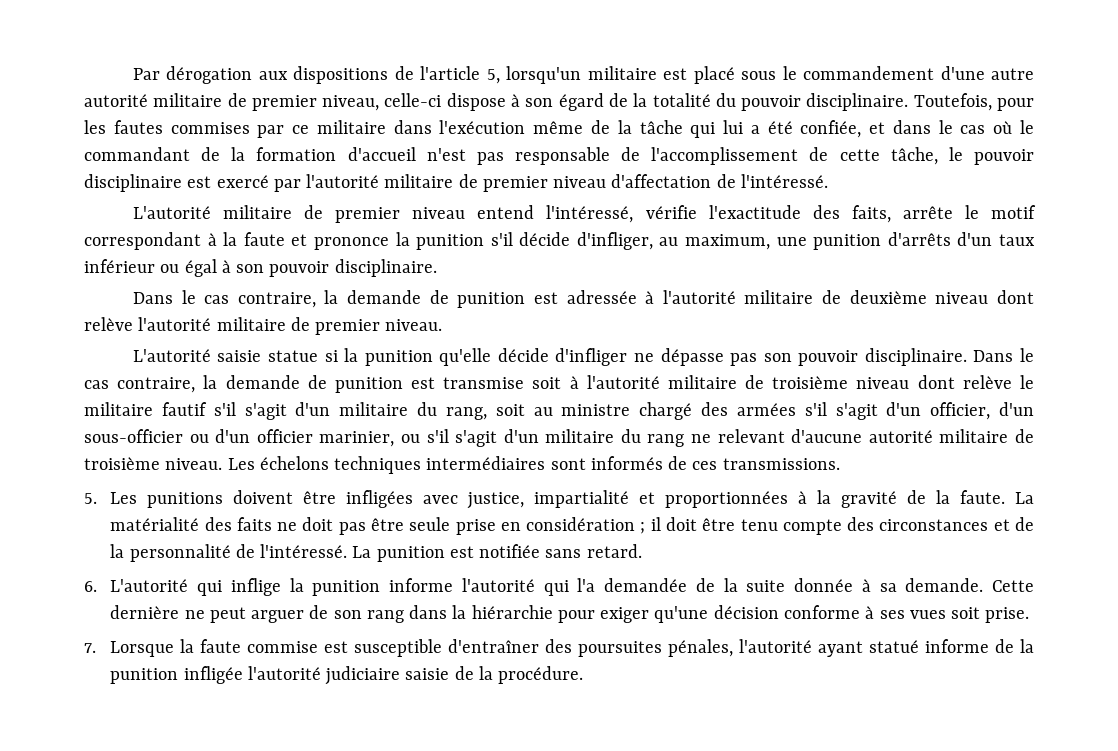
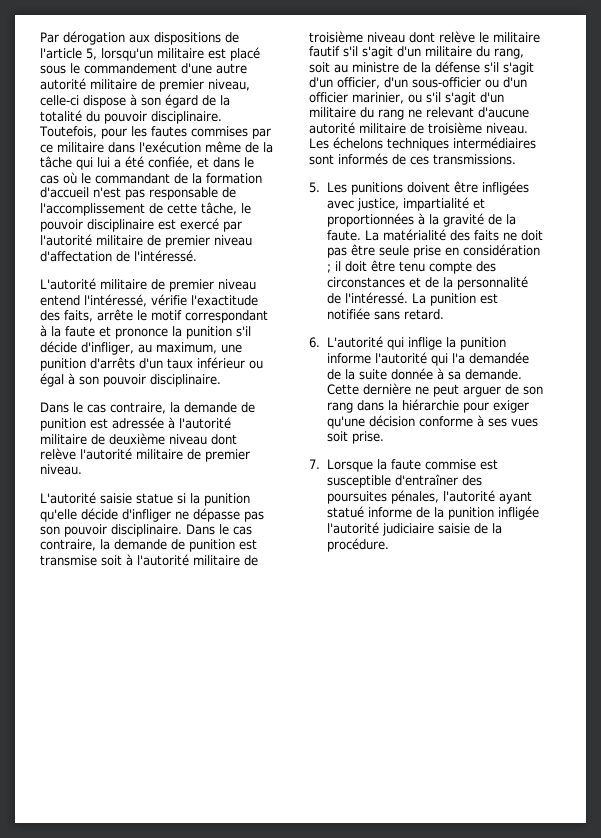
[639,402,796,420] chargé des armées -> [403,61,480,73] de la défense

